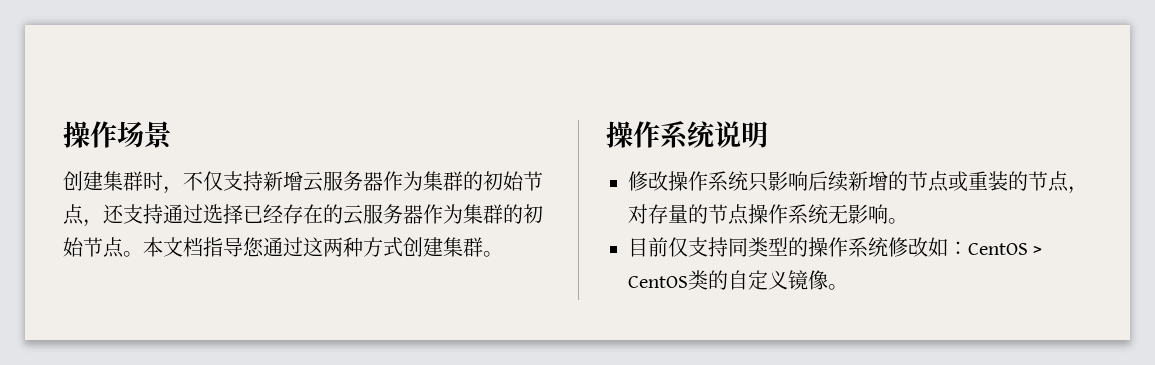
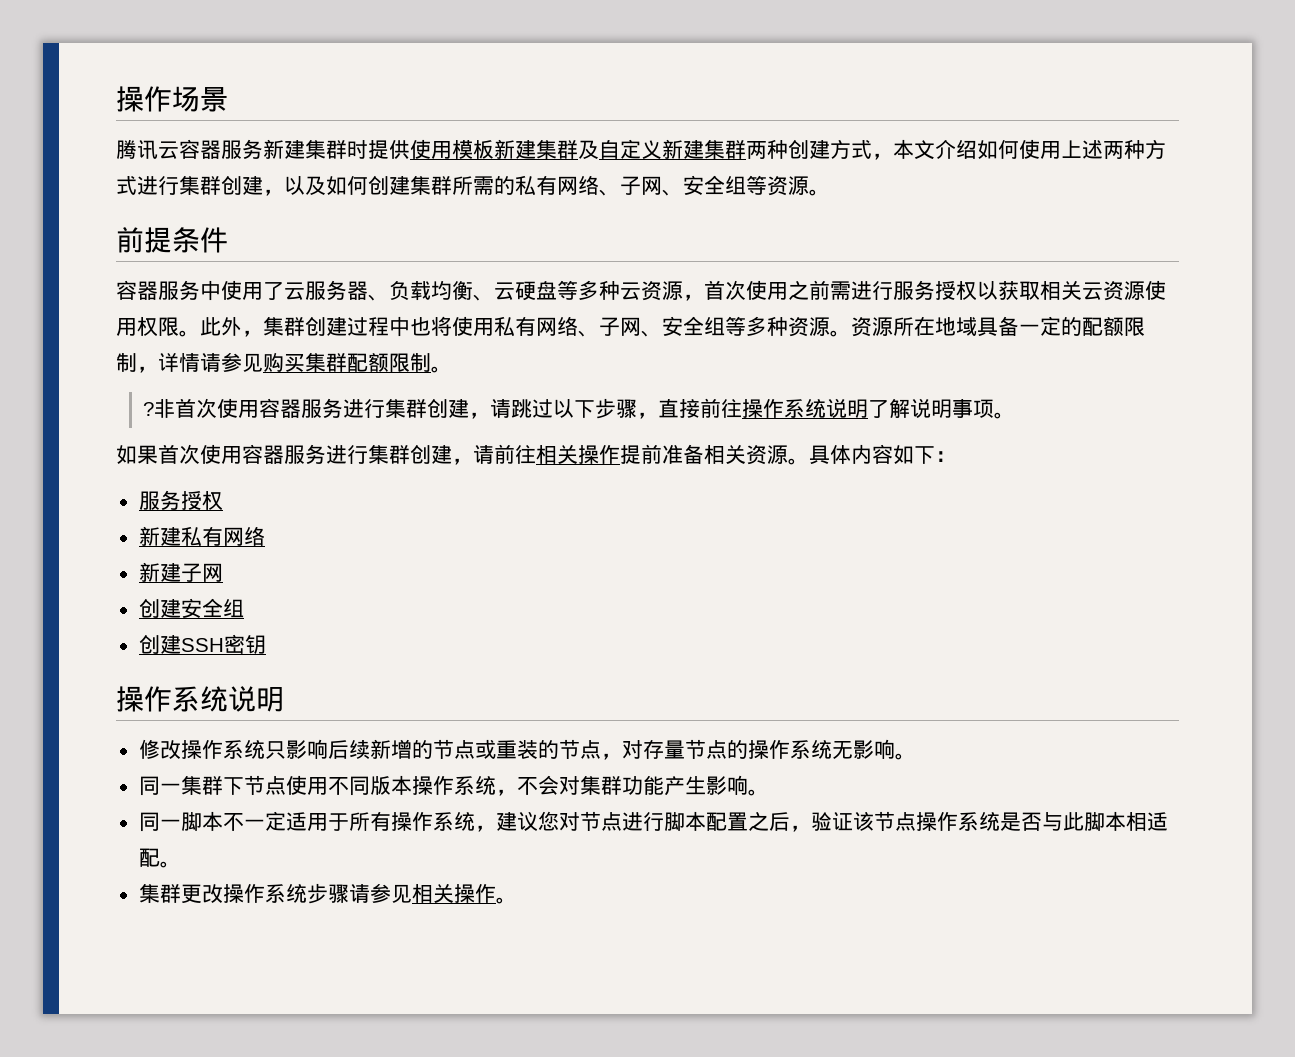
[63,171,543,194] [63,204,543,227] [63,237,503,258] 创建集群时，不仅支持新增云服务器作为集群的初始节点，还支持通过选择已经存在的云服务器作为集群的初始节点。本文档指导您通过这两种方式创建集群。 -> [116,139,1166,160] [116,175,830,196] [116,227,228,253] [116,280,1166,301] [116,316,1145,337] [116,352,452,373] [143,398,1016,419] [116,444,956,465] [138,490,223,511] [138,526,265,546] [138,562,223,582] [138,598,244,618] [138,634,266,654] 腾讯云容器服务新建集群时提供使用模板新建集群及自定义新建集群两种创建方式，本文介绍如何使用上述两种方式进行集群创建，以及如何创建集群所需的私有网络、子网、安全组等资源。 // 前提条件 // 容器服务中使用了云服务器、负载均衡、云硬盘等多种云资源，首次使用之前需进行服务授权以获取相关云资源使用权限。此外，集群创建过程中也将使用私有网络、子网、安全组等多种资源。资源所在地域具备一定的配额限制，详情请参见购买集群配额限制。 // ?非首次使用容器服务进行集群创建，请跳过以下步骤，直接前往操作系统说明了解说明事项。 // 如果首次使用容器服务进行集群创建，请前往相关操作提前准备相关资源。具体内容如下： // 服务授权 // 新建私有网络 // 新建子网 // 创建安全组 // 创建SSH密钥
[688,204,749,225] 的节点 -> [684,739,748,759] 节点的
[628,237,1043,257] [628,270,828,290] 目前仅支持同类型的操作系统修改如：CentOS > CentOS类的自定义镜像 -> [138,775,769,796] [138,811,1168,832] [138,848,181,868] [138,883,496,904] 同一集群下节点使用不同版本操作系统，不会对集群功能产生影响。 // 同一脚本不一定适用于所有操作系统，建议您对节点进行脚本配置之后，验证该节点操作系统是否与此脚本相适配。 // 集群更改操作系统步骤请参见相关操作

